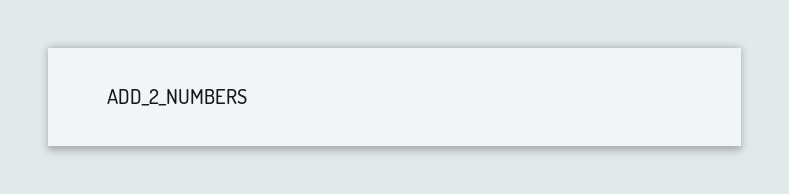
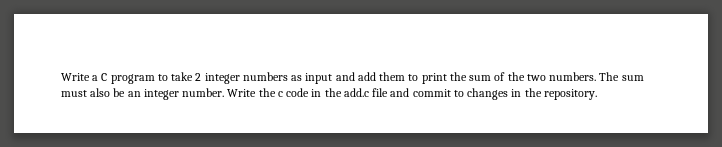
[107,89,247,106] ADD_2_NUMBERS -> [61,72,644,84] [61,88,597,100] Write a C program to take 2 integer numbers as input and add them to print the sum of the two numbers. The sum must also be an integer number. Write the c code in the add.c file and commit to changes in the repository.

